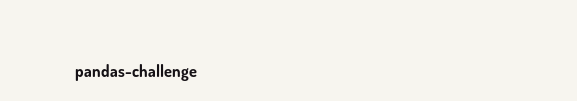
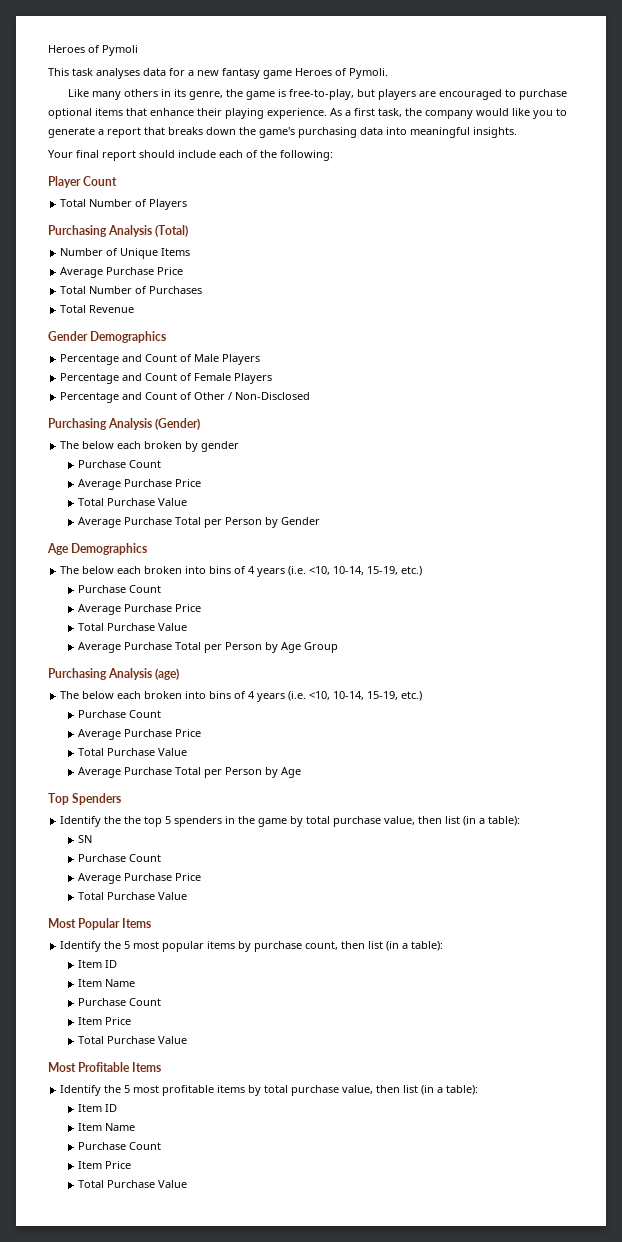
[75,64,197,81] pandas-challenge -> [48,45,138,56] [48,68,388,79] [68,89,568,100] [48,108,567,119] [48,127,517,138] [48,150,333,161] [48,176,118,188] [60,199,188,210] [48,225,189,237] [60,248,191,259] [60,267,184,278] [60,286,203,294] [60,305,135,313] [48,331,167,343] [60,354,261,365] [60,373,273,384] [60,392,311,403] [48,418,201,430] [60,441,240,452] [78,460,162,468] [78,479,202,490] [78,498,188,506] [78,517,321,528] [47,543,148,555] [60,566,423,577] [78,585,162,593] [78,604,202,615] [78,623,188,631] [78,642,339,653] [48,668,180,680] [60,691,423,702] [78,710,162,718] [78,729,202,740] [78,748,188,756] [78,767,302,778] [48,793,122,805] [60,816,521,827] [78,835,93,843] [78,854,162,862] [78,873,202,884] [78,892,188,900] [48,918,152,930] [60,941,444,952] [78,960,118,968] [78,979,136,987] [78,998,162,1006] [78,1017,132,1025] [78,1036,188,1044] [48,1062,162,1072] [60,1085,479,1096] [78,1104,118,1112] [78,1123,136,1131] [78,1142,162,1150] [78,1161,132,1169] [78,1180,188,1188] Heroes of Pymoli // This task analyses data for a new fantasy game Heroes of Pymoli. // Like many others in its genre, the game is free-to-play, but players are encouraged to purchase optional items that enhance their playing experience. As a first task, the company would like you to generate a report that breaks down the game's purchasing data into meaningful insights. // Your final report should include each of the following: // Player Count // Total Number of Players // Purchasing Analysis (Total) // Number of Unique Items // Average Purchase Price // Total Number of Purchases // Total Revenue // Gender Demographics // Percentage and Count of Male Players // Percentage and Count of Female Players // Percentage and Count of Other / Non-Disclosed // Purchasing Analysis (Gender) // The below each broken by gender // Purchase Count // Average Purchase Price // Total Purchase Value // Average Purchase Total per Person by Gender // Age Demographics // The below each broken into bins of 4 years (i.e. <10, 10-14, 15-19, etc.) // Purchase Count // Average Purchase Price // Total Purchase Value // Average Purchase Total per Person by Age Group // Purchasing Analysis (age) // The below each broken into bins of 4 years (i.e. <10, 10-14, 15-19, etc.) // Purchase Count // Average Purchase Price // Total Purchase Value // Average Purchase Total per Person by Age // Top Spenders // Identify the the top 5 spenders in the game by total purchase value, then list (in a table): // SN // Purchase Count // Average Purchase Price // Total Purchase Value // Most Popular Items // Identify the 5 most popular items by purchase count, then list (in a table): // Item ID // Item Name // Purchase Count // Item Price // Total Purchase Value // Most Profitable Items // Identify the 5 most profitable items by total purchase value, then list (in a table): // Item ID // Item Name // Purchase Count // Item Price // Total Purchase Value

